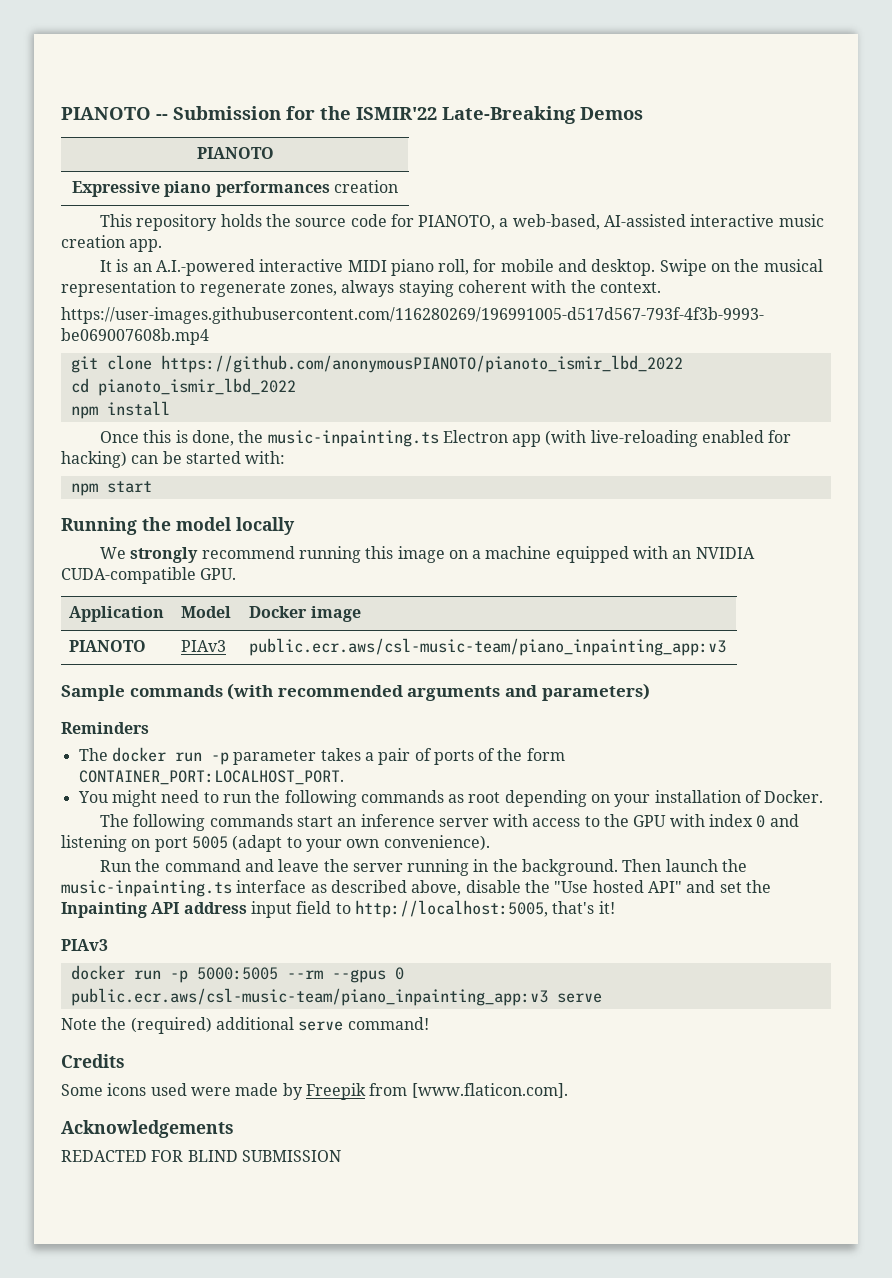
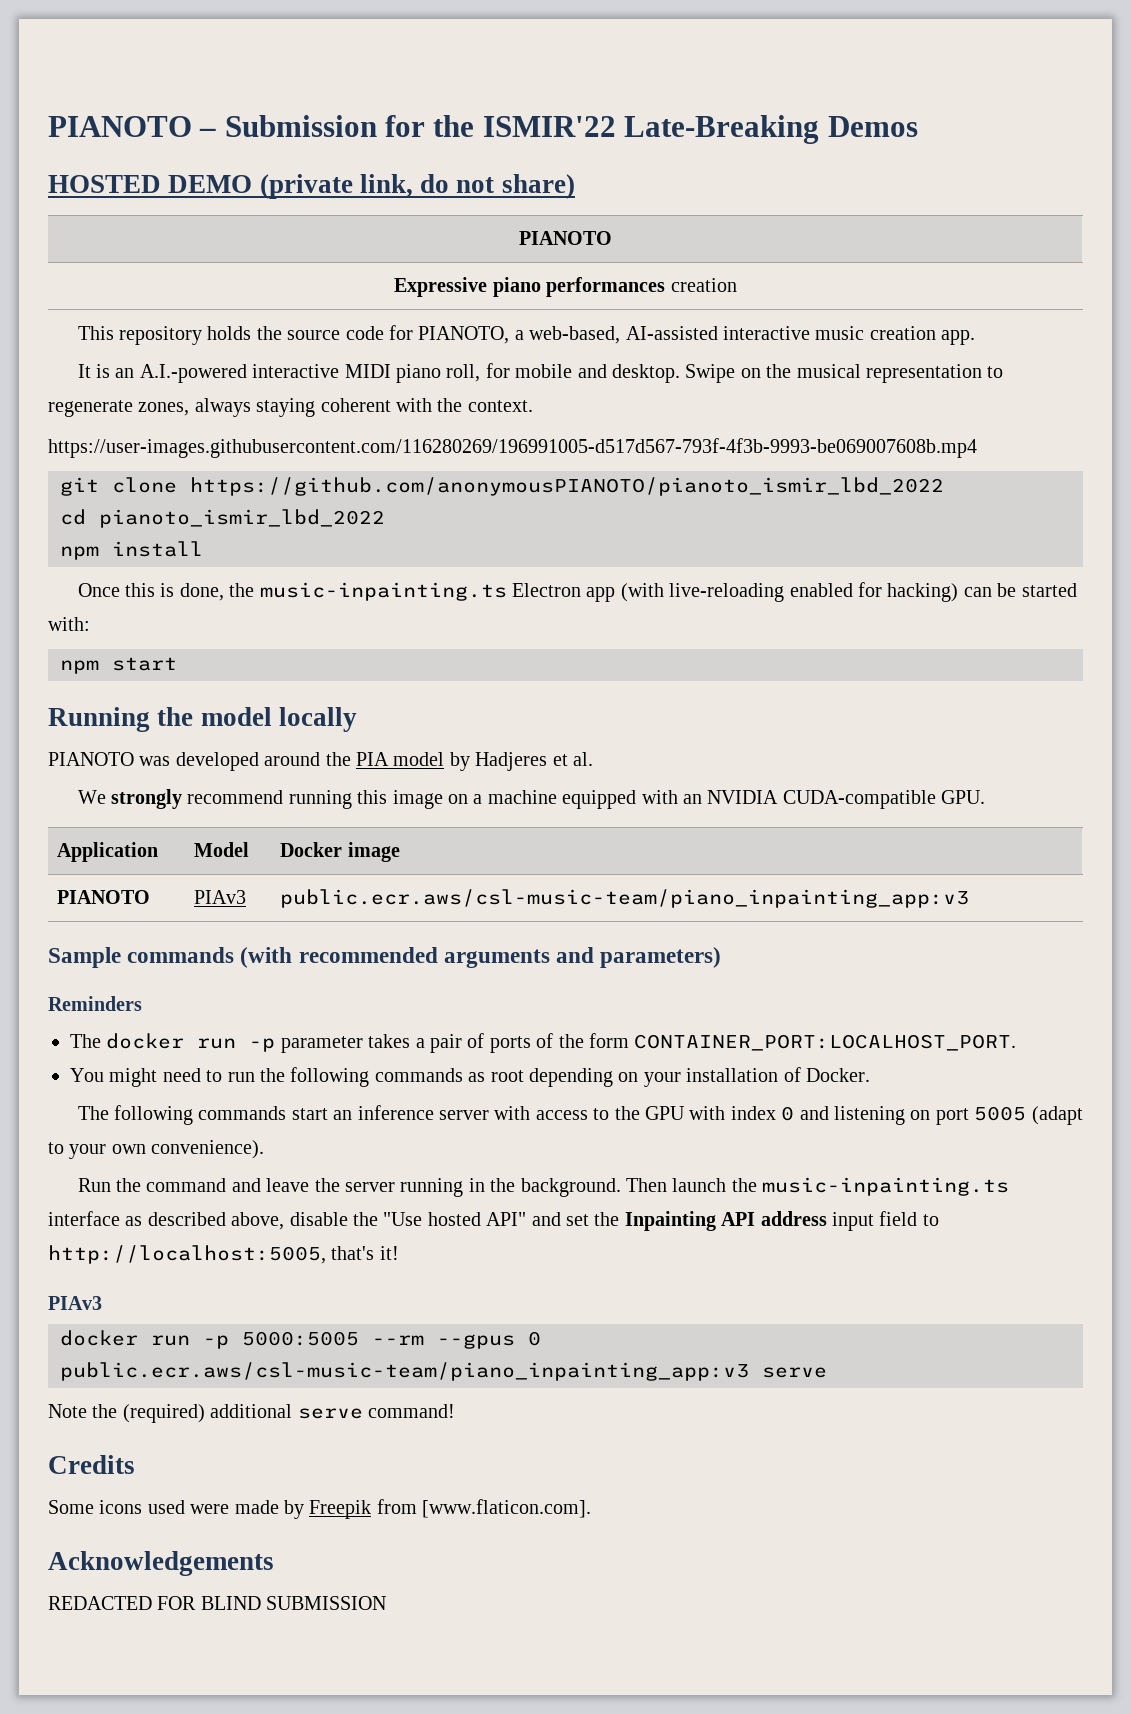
[61,107,168,120] PIANOTO -- -> [48,116,217,137] PIANOTO –
(643, 113) none -> [48,174,575,199] // HOSTED DEMO (private link, do not share)
(295, 526) none -> [48,752,593,771] // PIANOTO was developed around the PIA model by Hadjeres et al.

